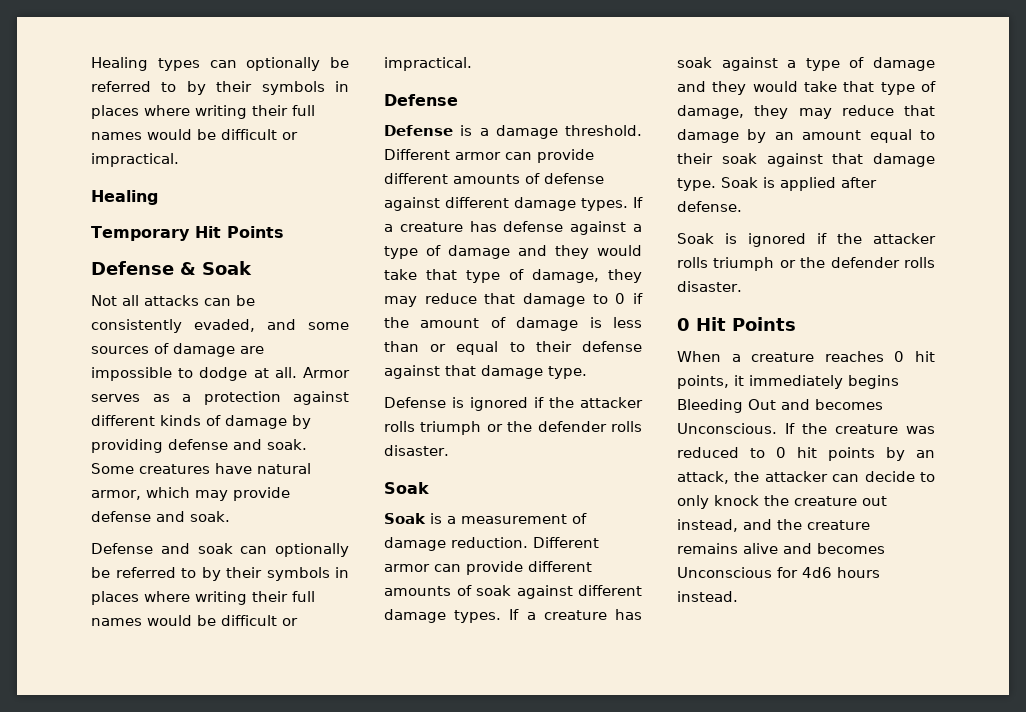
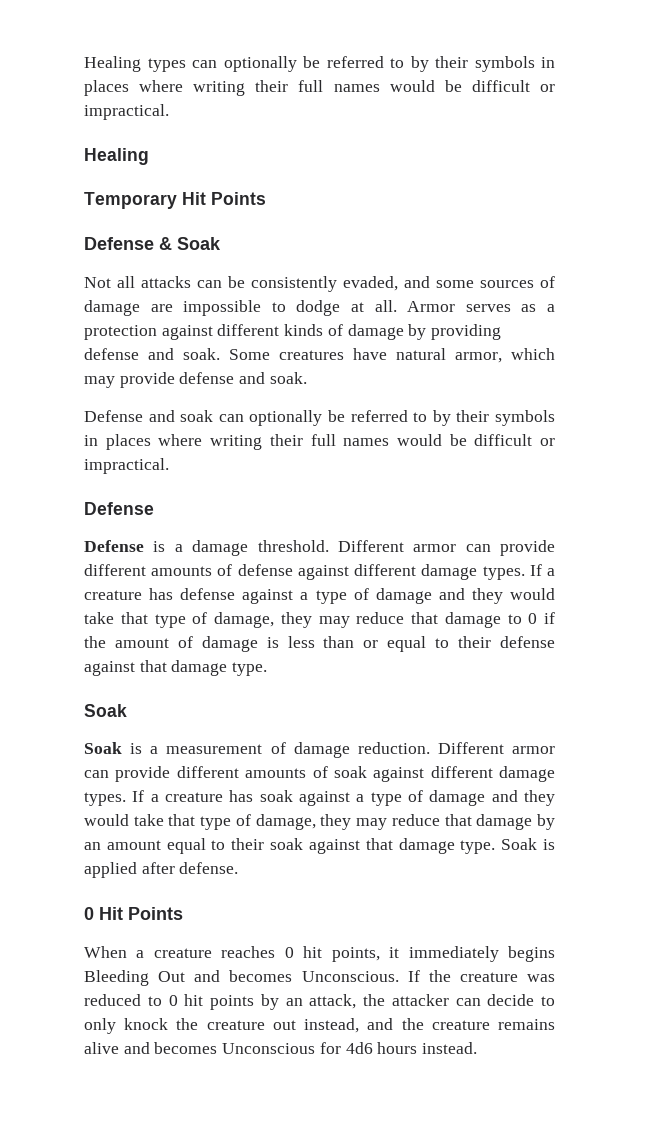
[384,397,643,411] [384,421,642,435] [384,445,449,456] // Defense is ignored if the attacker rolls triumph or the defender rolls disaster. -> (268, 669) none
[677,233,936,247] [677,257,935,271] [677,281,742,292] // Soak is ignored if the attacker rolls triumph or the defender rolls disaster. -> (239, 868) none

